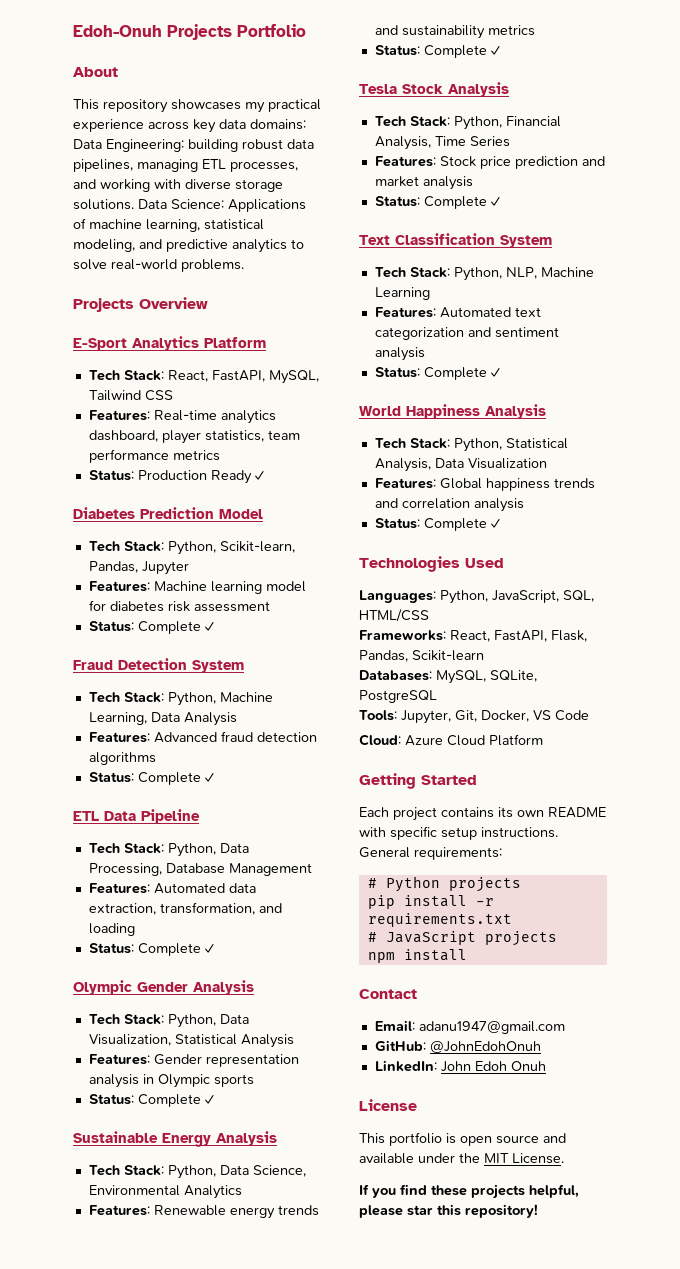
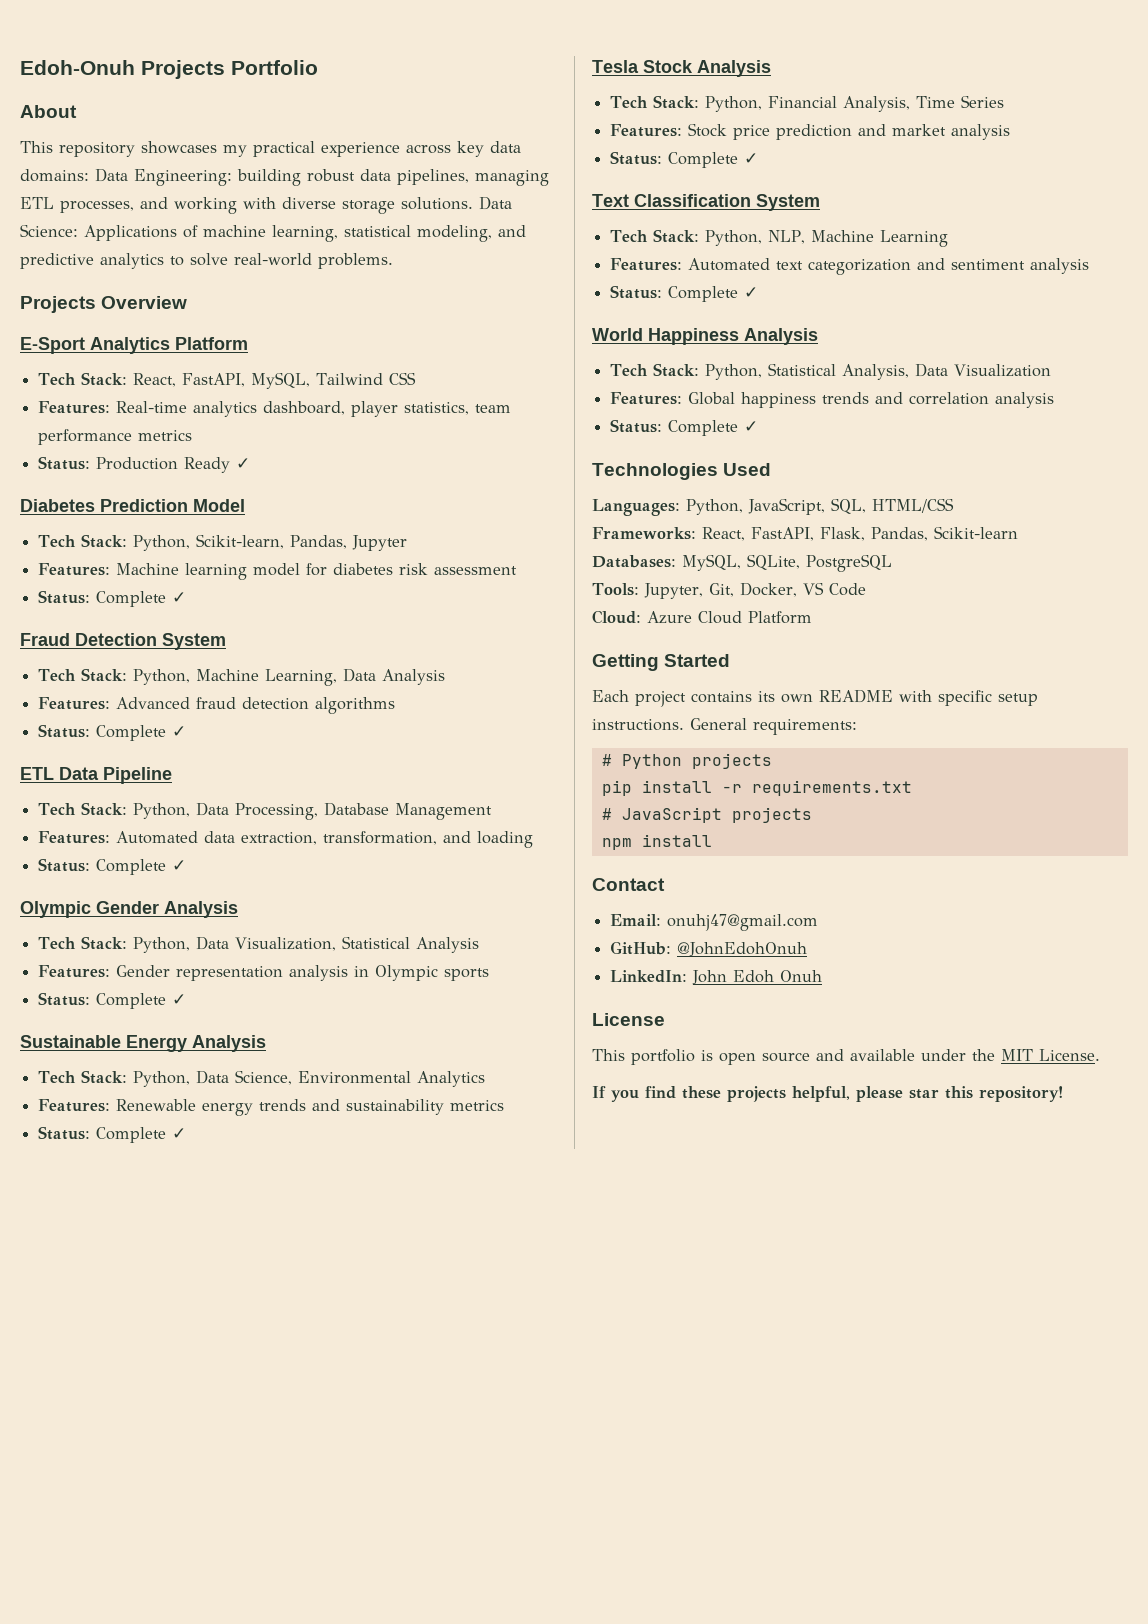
[418,1021,565,1034] adanu1947@gmail.com -> [667,914,819,931] onuhj47@gmail.com

